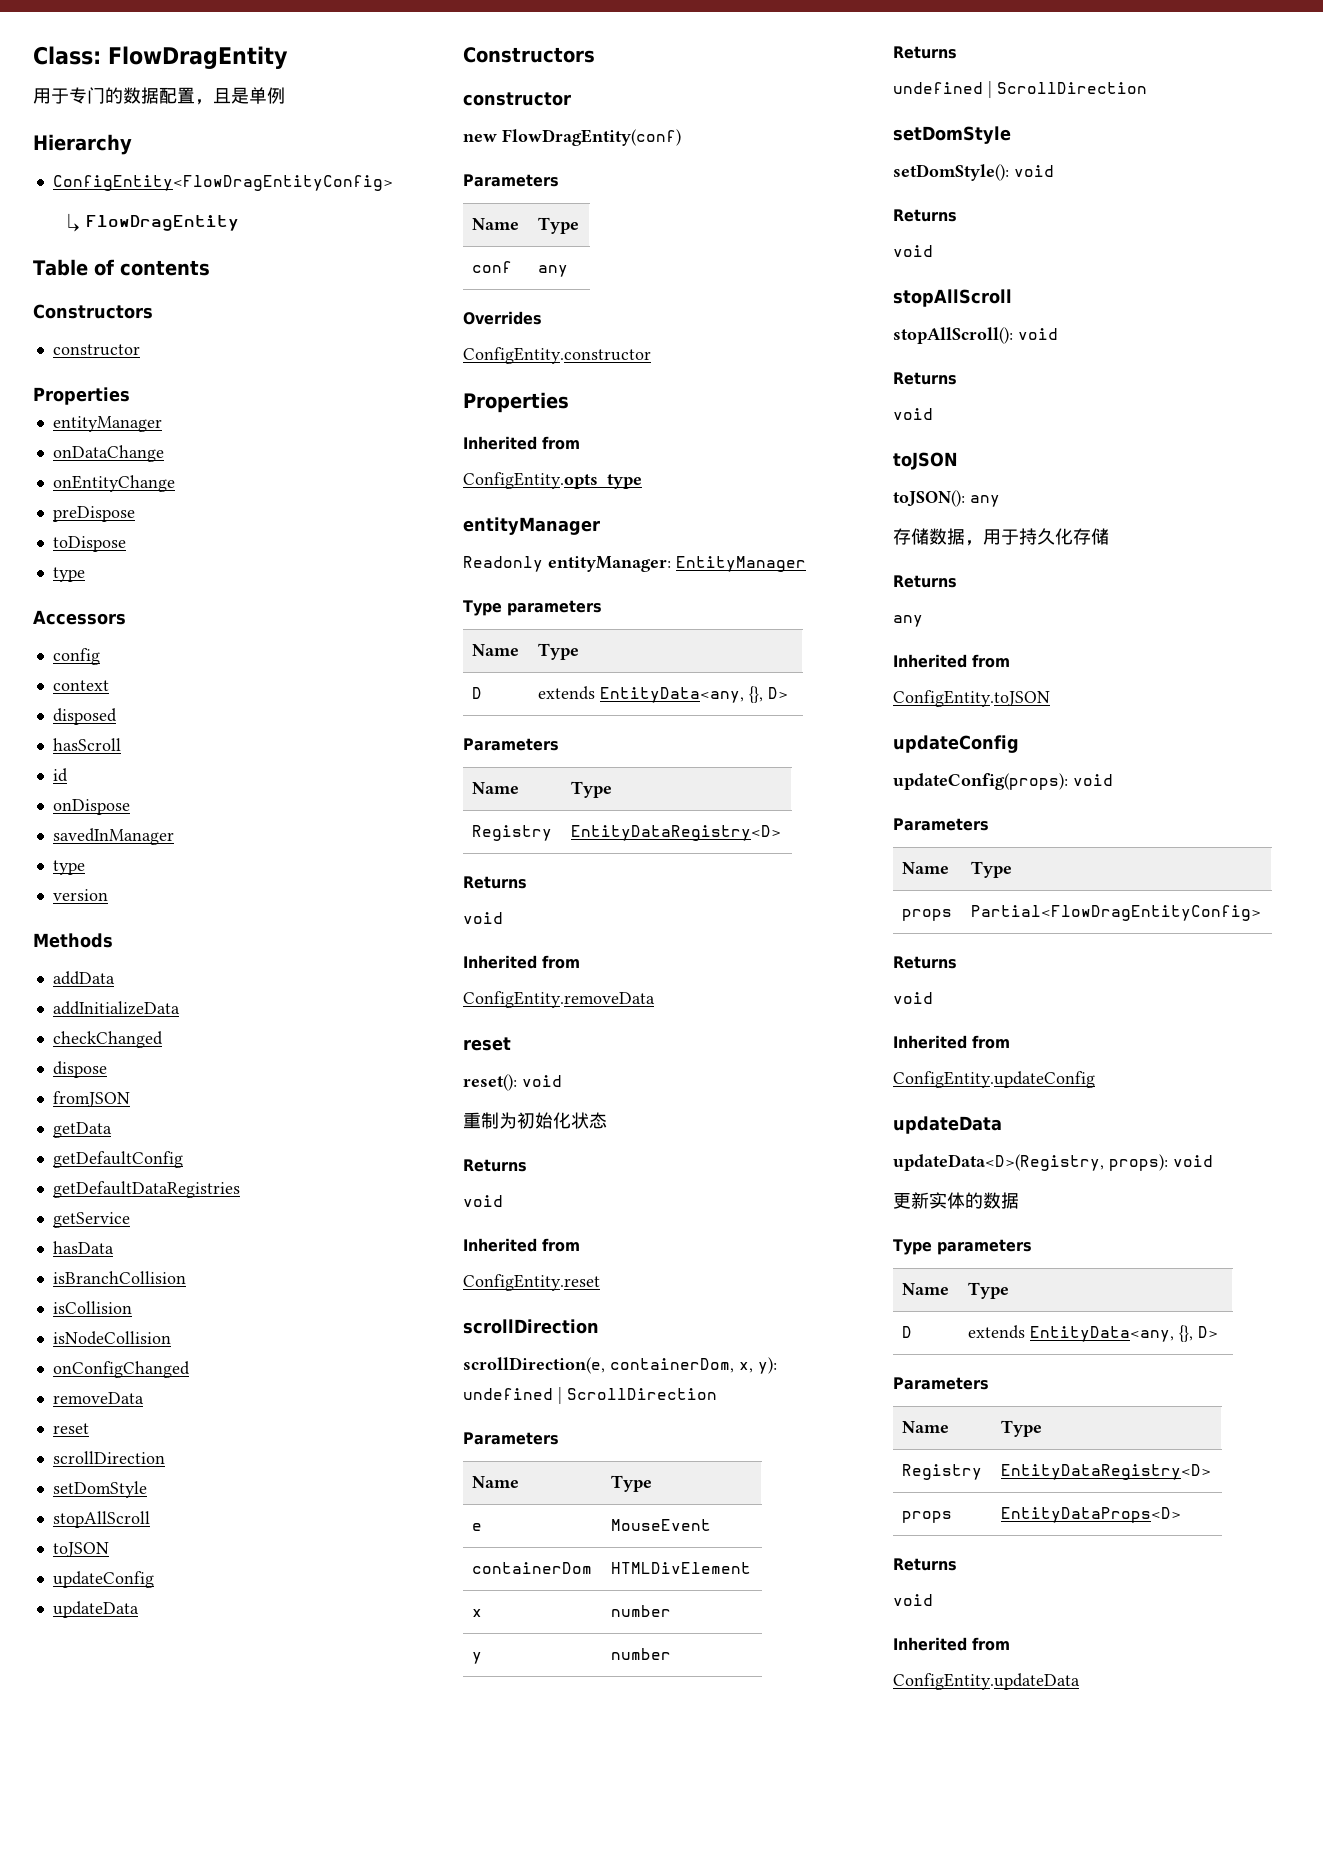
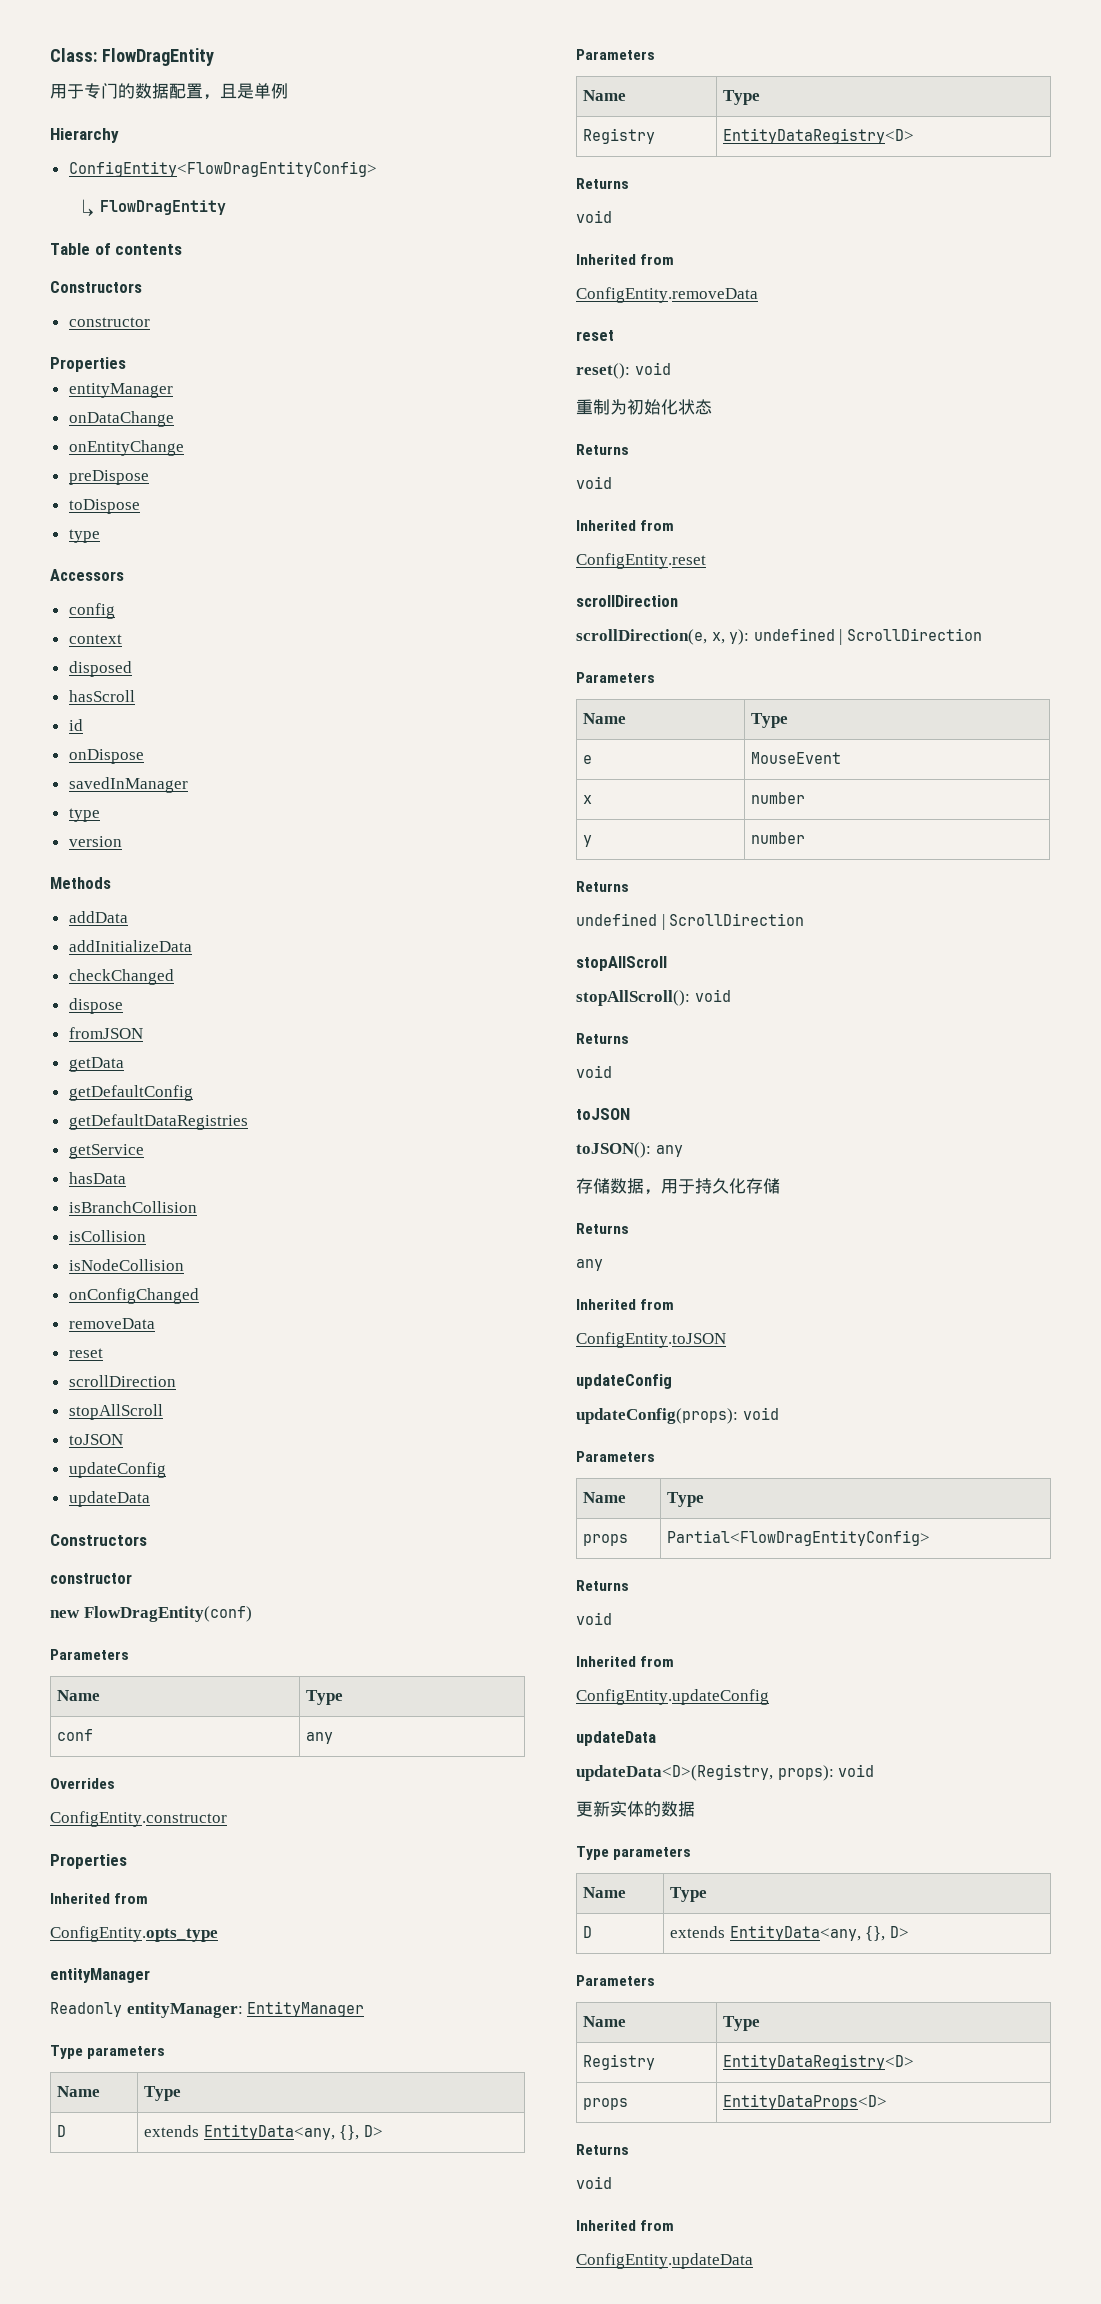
[52,1481,147,1498] // setDomStyle -> (176, 1381) none
[610,1358,734,1373] containerDom, -> (707, 637) none
[472,1562,593,1574] [611,1562,752,1574] // containerDom | HTMLDivElement -> (842, 758) none
[893,126,1011,144] [893,164,1054,181] [893,209,957,222] [893,245,933,257] // setDomStyle // setDomStyle(): void // Returns // void -> (805, 919) none

